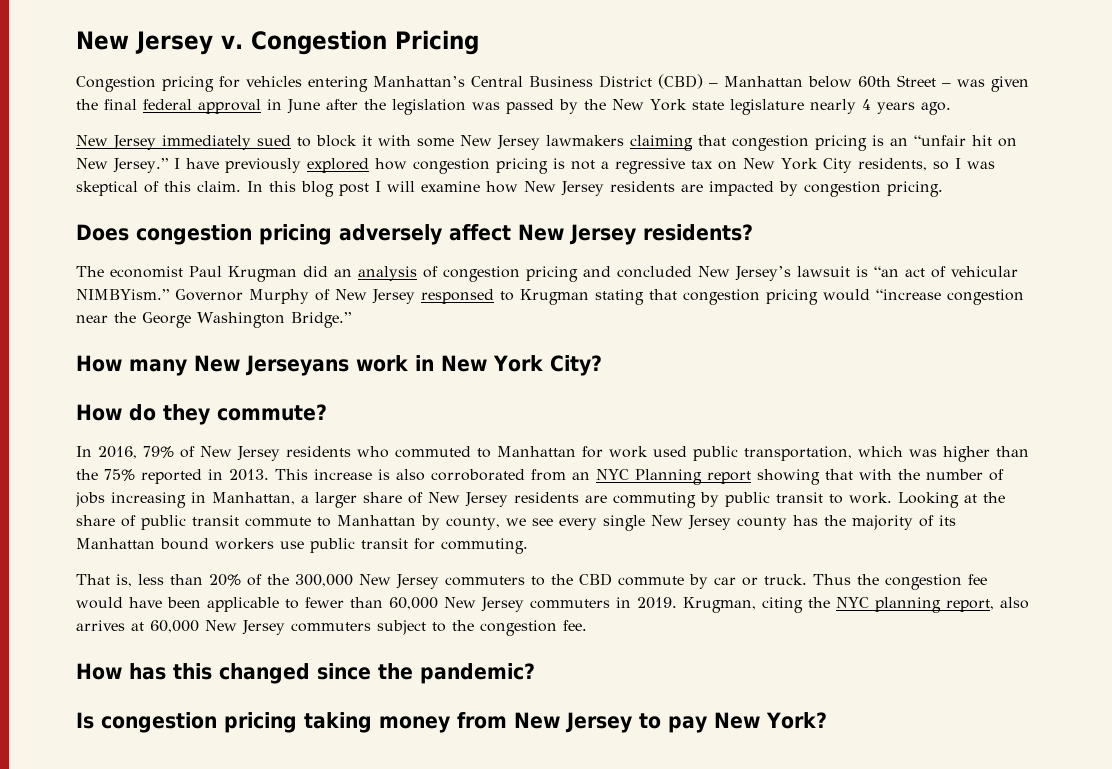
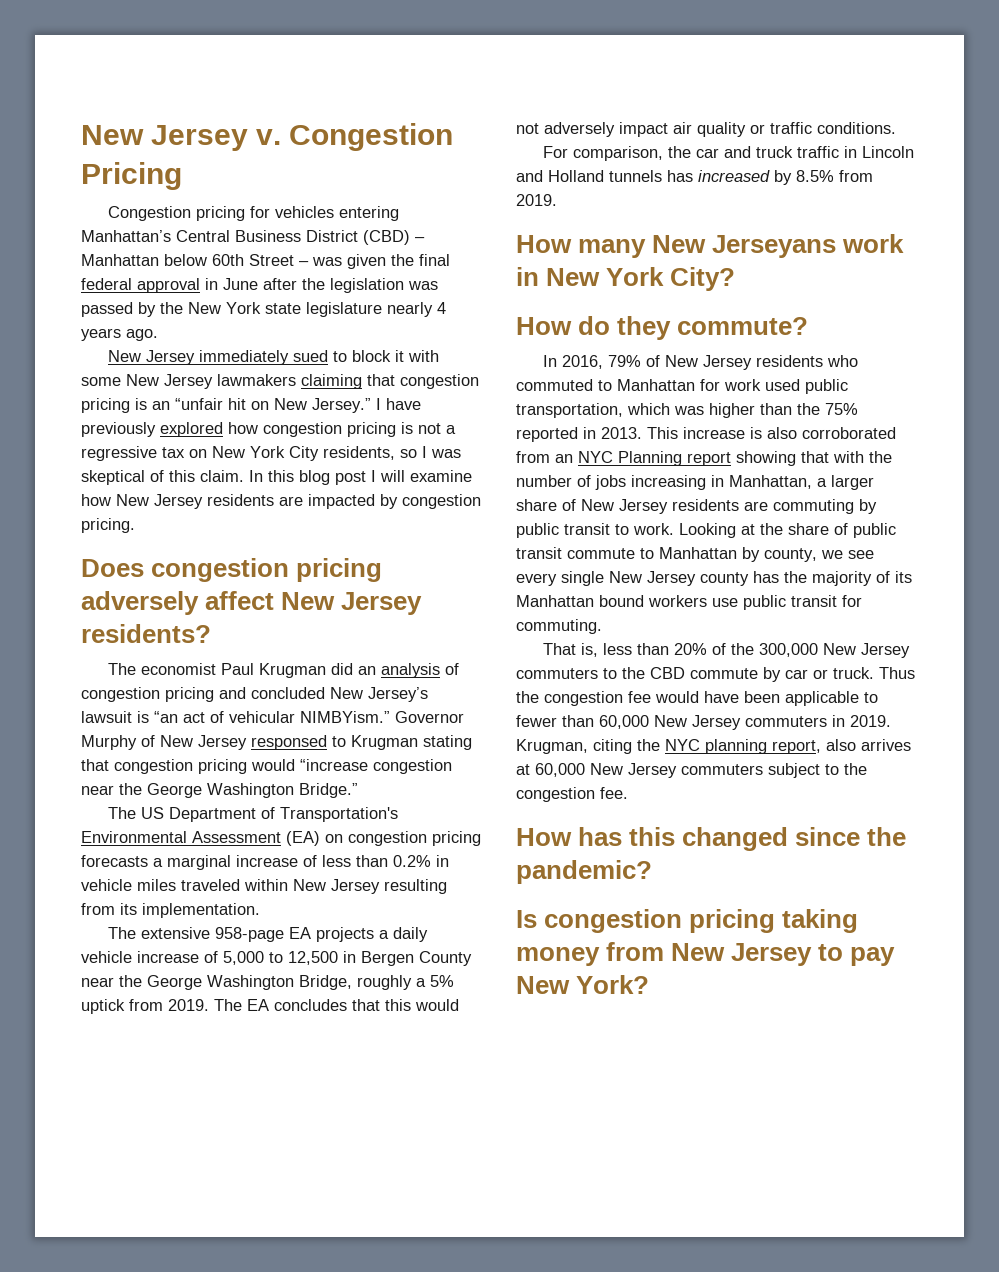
(351, 320) none -> [108,807,399,822] [81,831,481,846] [81,855,449,870] [81,879,447,894] [81,903,260,918] [108,927,429,942] [81,951,472,966] [81,975,454,990] [81,999,459,1014] [516,122,896,137] [543,146,915,161] [516,170,873,185] [516,194,557,206] // The US Department of Transportation's Environmental Assessment (EA) on congestion pricing forecasts a marginal increase of less than 0.2% in vehicle miles traveled within New Jersey resulting from its implementation. // The extensive 958-page EA projects a daily vehicle increase of 5,000 to 12,500 in Bergen County near the George Washington Bridge, roughly a 5% uptick from 2019. The EA concludes that this would not adversely impact air quality or traffic conditions. // For comparison, the car and truck traffic in Lincoln and Holland tunnels has increased by 8.5% from 2019.

